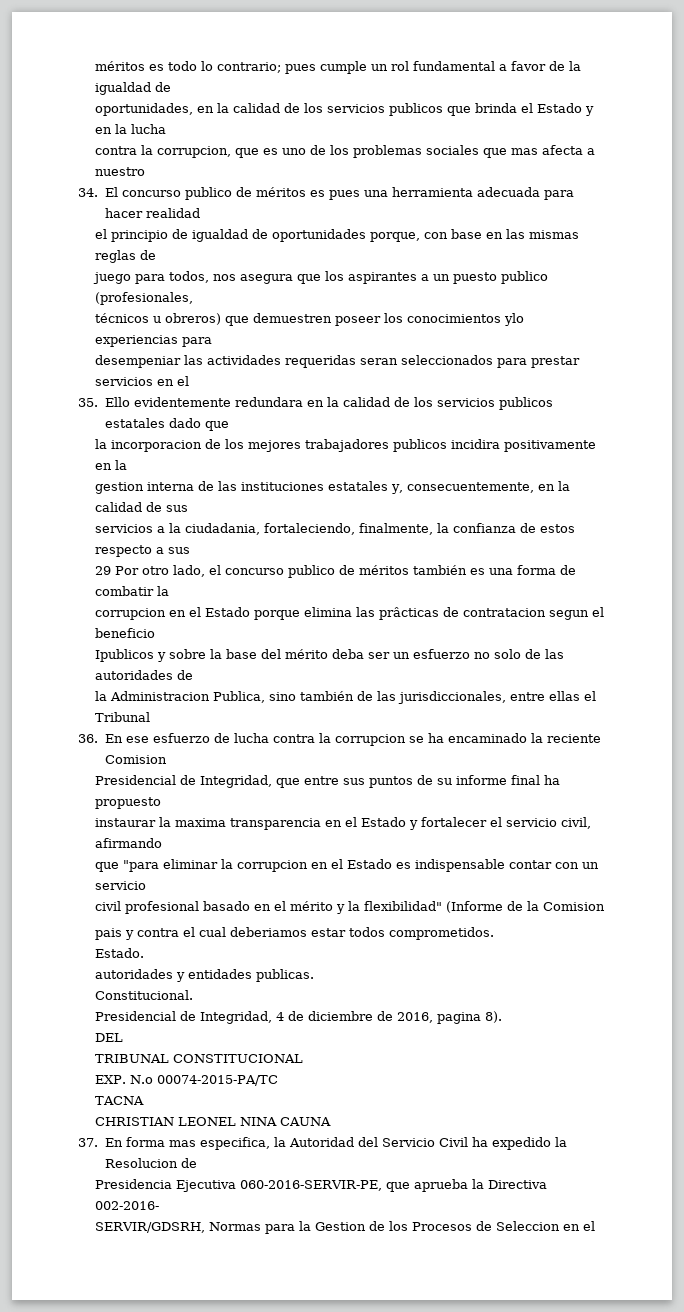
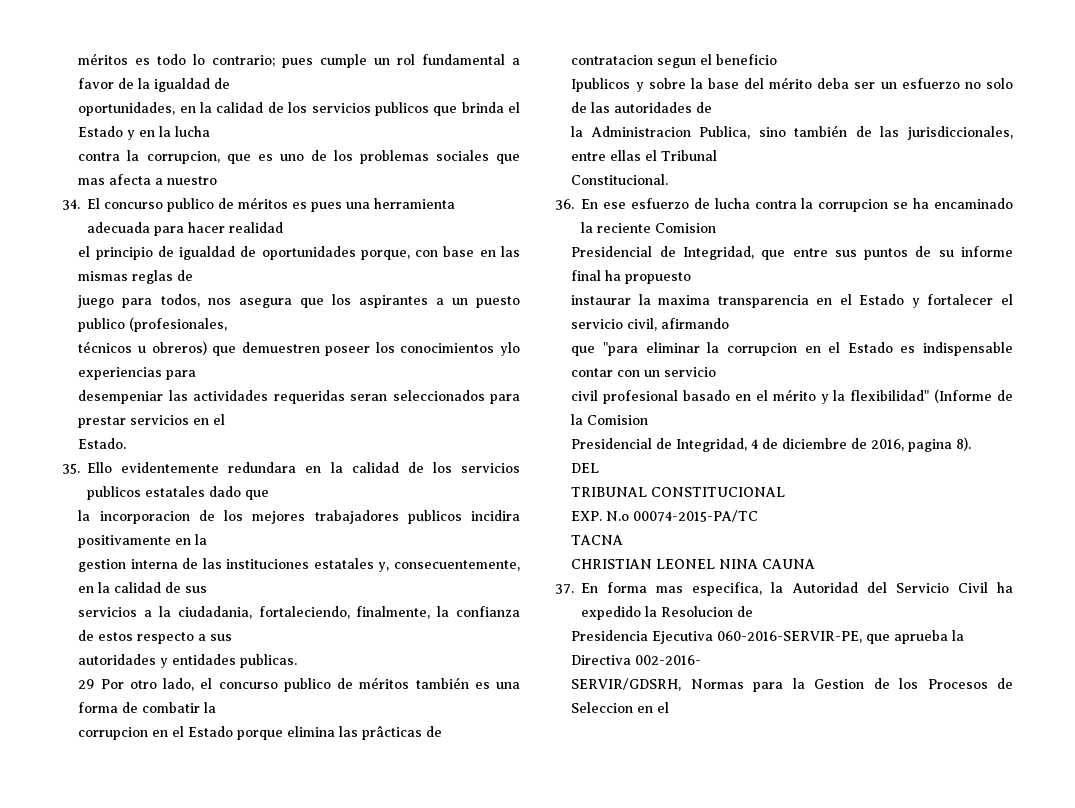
(190, 381) none -> [78,438,127,449] // Estado.
(191, 550) none -> [78,654,298,668] // autoridades y entidades publicas.
(151, 717) none -> [571,174,669,185] // Constitucional.
[95,927,495,940] [95,948,145,958] [95,969,315,982] [95,990,194,1000] // pais y contra el cual deberiamos estar todos comprometidos. // Estado. // autoridades y entidades publicas. // Constitucional. -> (649, 420) none

